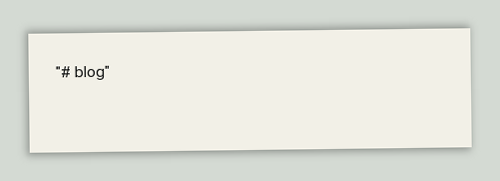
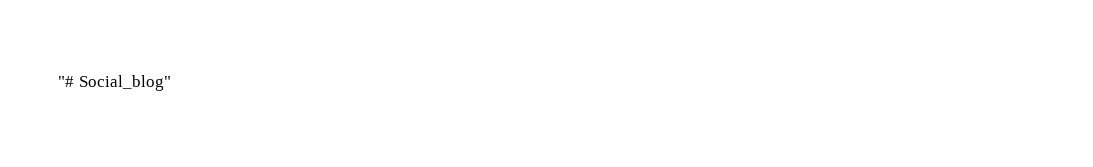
[74,65,111,81] blog" -> [78,75,171,91] Social_blog"

